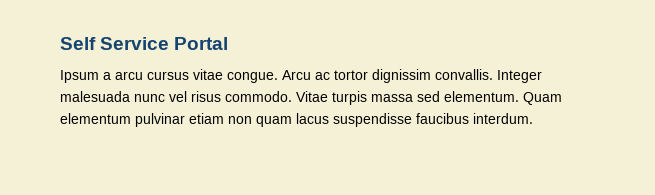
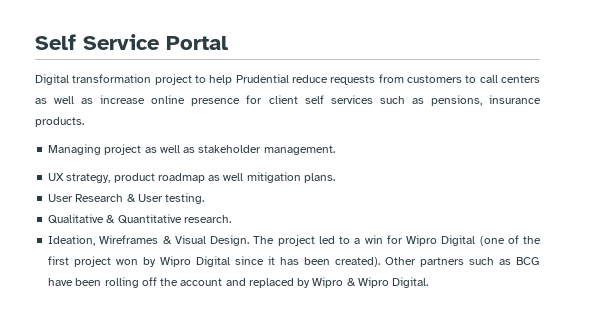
[60,69,542,83] [60,91,562,105] [60,113,533,127] Ipsum a arcu cursus vitae congue. Arcu ac tortor dignissim convallis. Integer malesuada nunc vel risus commodo. Vitae turpis massa sed elementum. Quam elementum pulvinar etiam non quam lacus suspendisse faucibus interdum. -> [35,74,540,85] [35,95,542,106] [35,117,84,127] [48,144,335,155] [48,172,335,183] [48,193,205,204] [48,214,231,224] [48,235,542,246] [48,256,541,267] [48,277,429,288] Digital transformation project to help Prudential reduce requests from customers to call centers as well as increase online presence for client self services such as pensions, insurance products. // Managing project as well as stakeholder management. // UX strategy, product roadmap as well mitigation plans. // User Research & User testing. // Qualitative & Quantitative research. // Ideation, Wireframes & Visual Design. The project led to a win for Wipro Digital (one of the first project won by Wipro Digital since it has been created). Other partners such as BCG have been rolling off the account and replaced by Wipro & Wipro Digital.

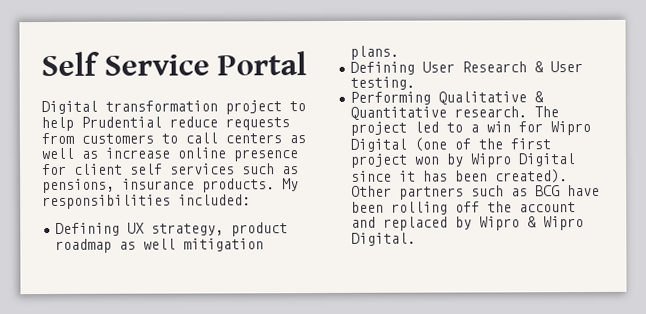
[48,144,335,155] // Managing project as well as stakeholder management. // -> [282,178,299,192] [42,194,251,210] [55,222,121,236] My responsibilities included: // Defining
(335, 178) none -> [350,61,416,75] Defining
(205, 198) none -> [350,91,432,105] Performing
[48,235,250,246] // Ideation, Wireframes & Visual Design. -> (528, 112) none

